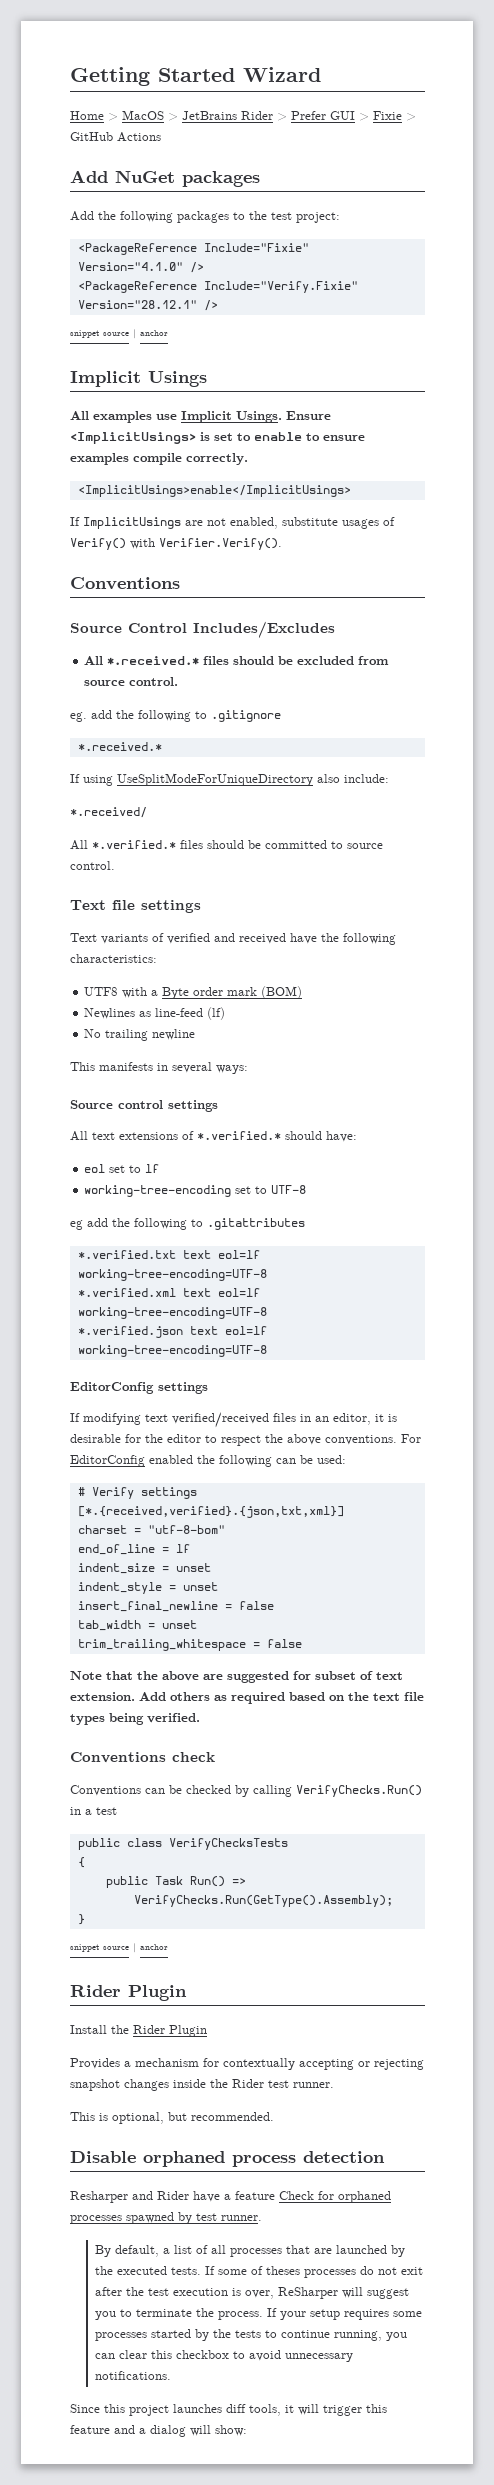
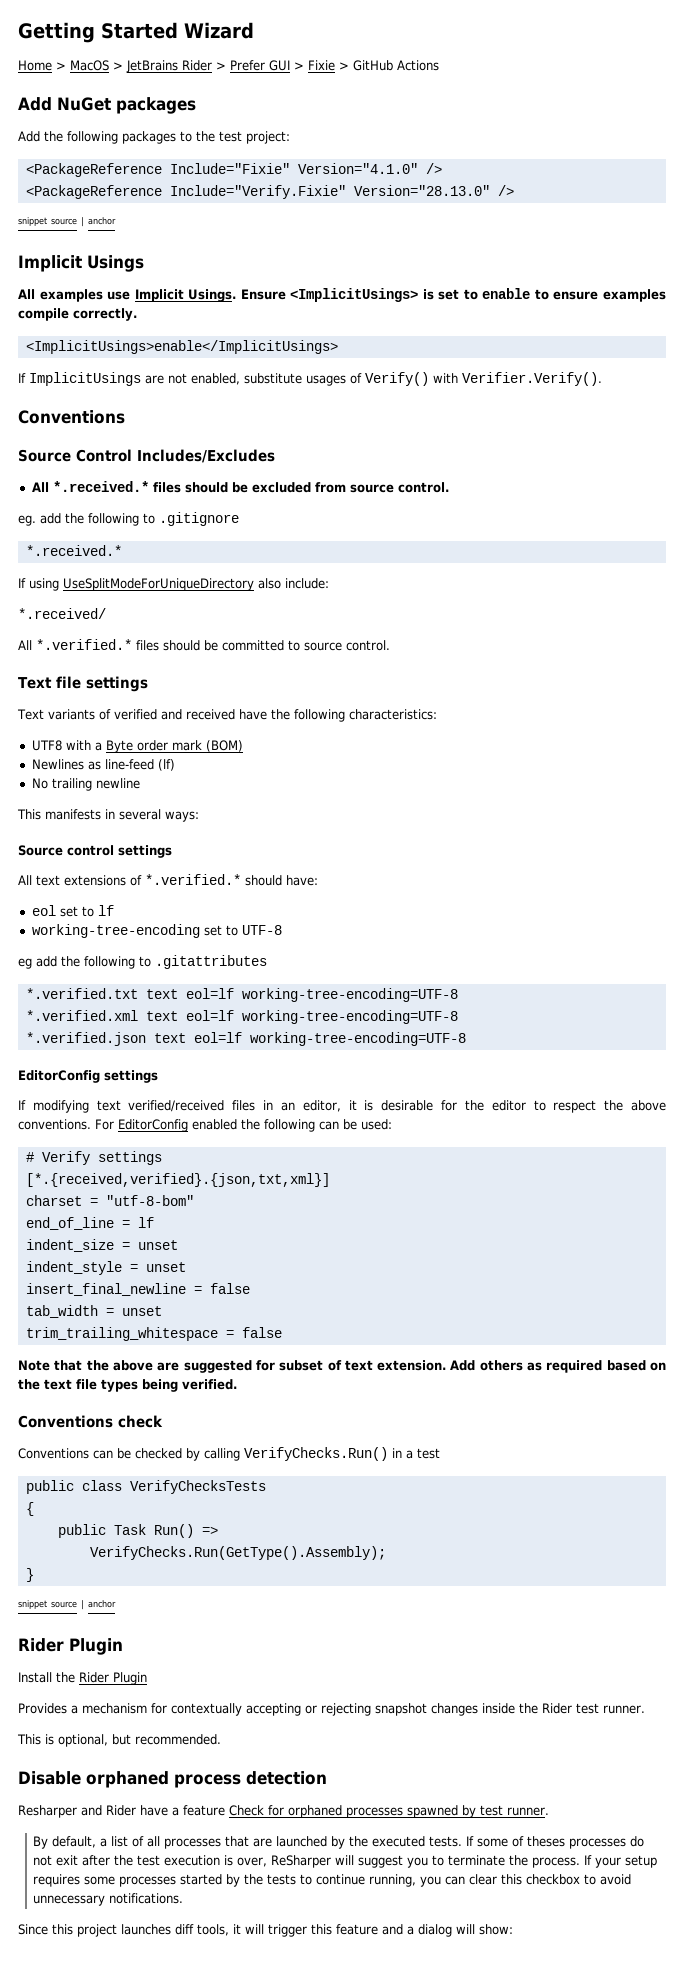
[77,300,197,309] Version="28.12.1" -> [353,185,490,196] Version="28.13.0"

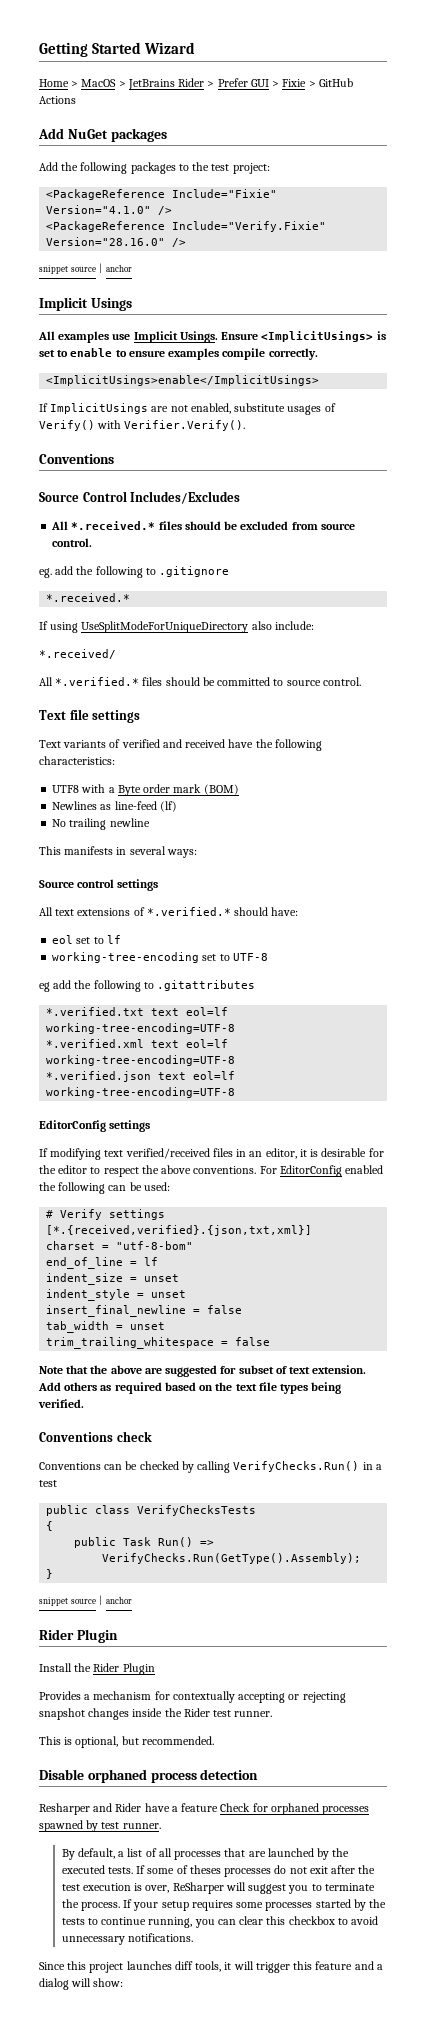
[353,185,490,196] Version="28.13.0" -> [46,237,166,246] Version="28.16.0"

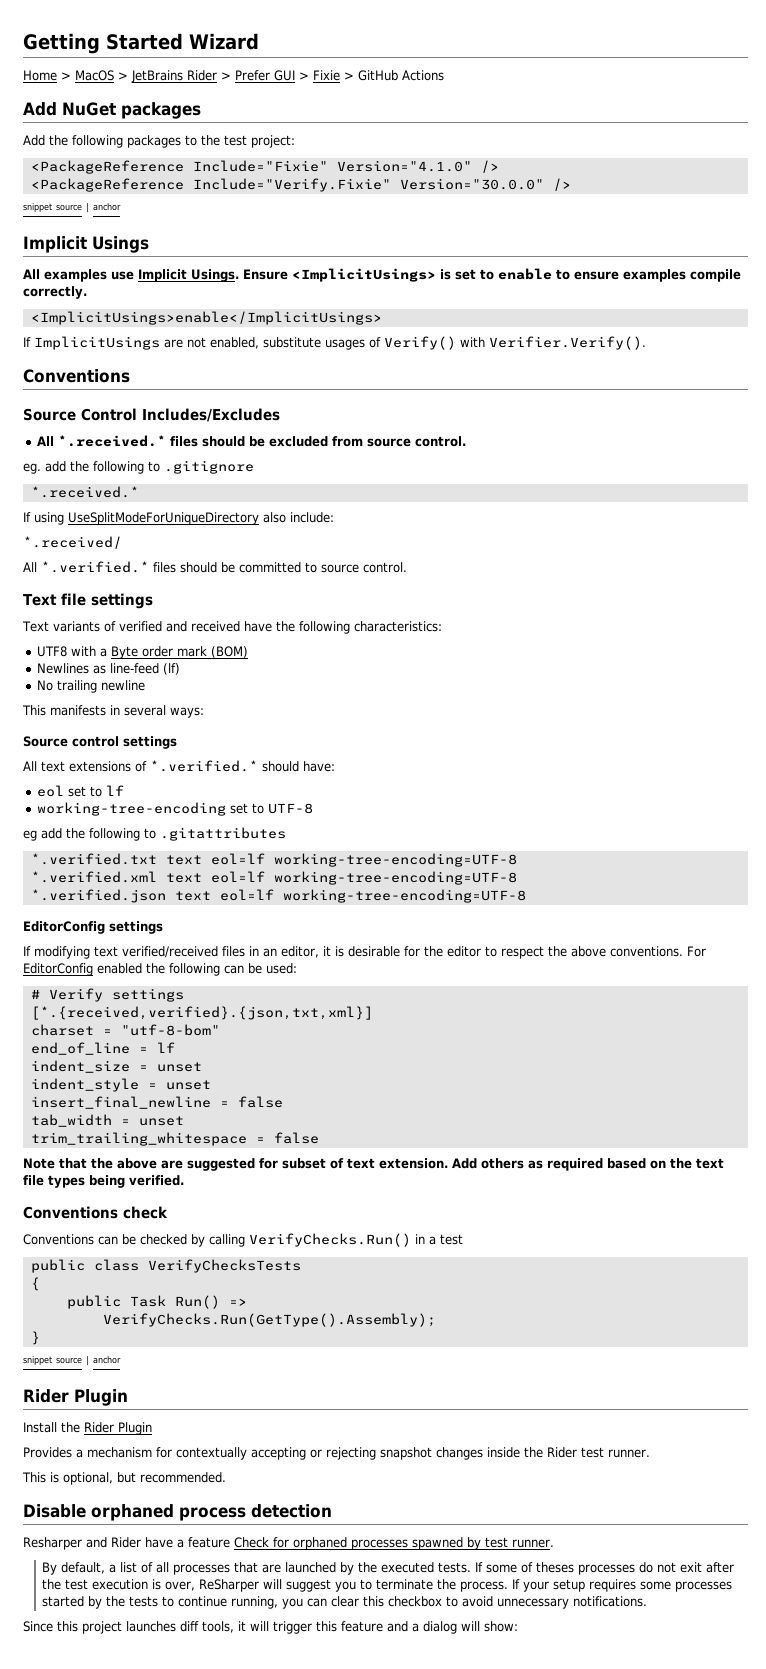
[46,237,166,246] Version="28.16.0" -> [399,178,544,190] Version="30.0.0"

